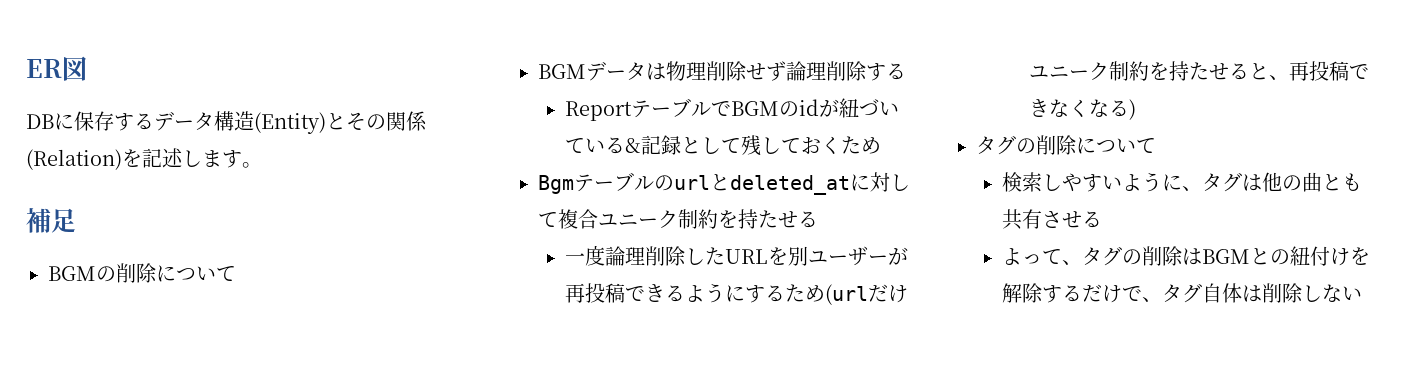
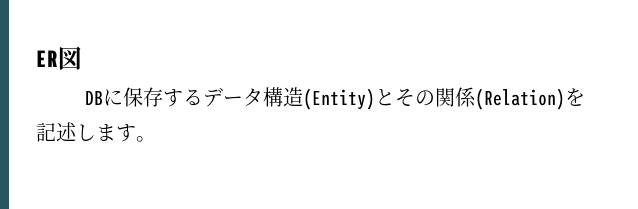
[26,208,76,233] [48,263,236,283] [538,61,907,81] [564,98,899,121] [564,135,881,156] [538,172,911,195] [538,209,819,229] [564,245,908,266] [564,283,908,305] [1028,61,1369,81] [1028,99,1136,120] [976,135,1156,155] [1002,172,1363,192] [1002,209,1103,230] [1002,246,1371,266] [1002,283,1363,303] // 補足 // BGMの削除について // BGMデータは物理削除せず論理削除する // ReportテーブルでBGMのidが紐づいている&記録として残しておくため // Bgmテーブルのurlとdeleted_atに対して複合ユニーク制約を持たせる // 一度論理削除したURLを別ユーザーが再投稿できるようにするため(urlだけユニーク制約を持たせると、再投稿できなくなる) // タグの削除について // 検索しやすいように、タグは他の曲とも共有させる // よって、タグの削除はBGMとの紐付けを解除するだけで、タグ自体は削除しない -> (156, 139) none

